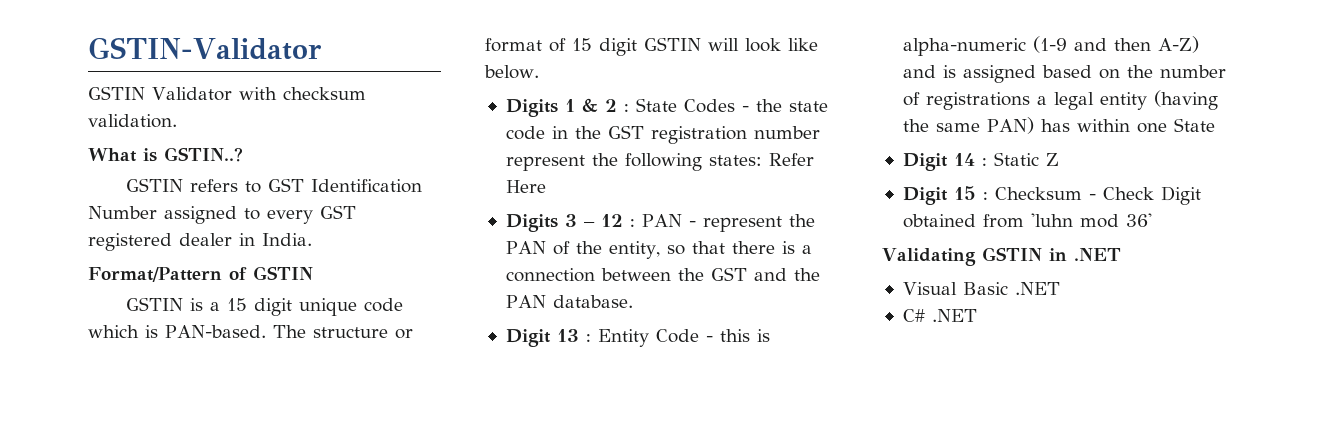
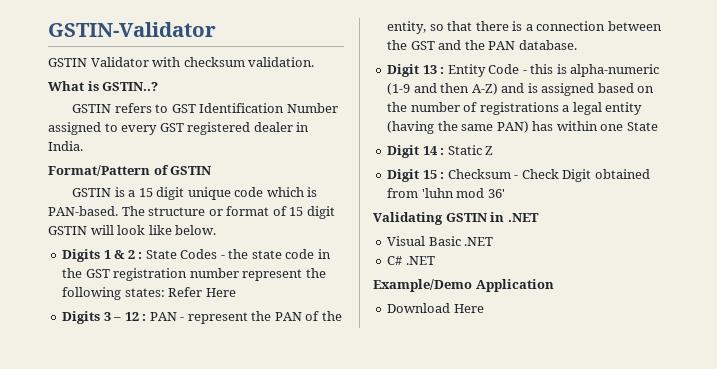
(977, 315) none -> [373,279,554,292] [387,303,484,313] // Example/Demo Application // Download Here

